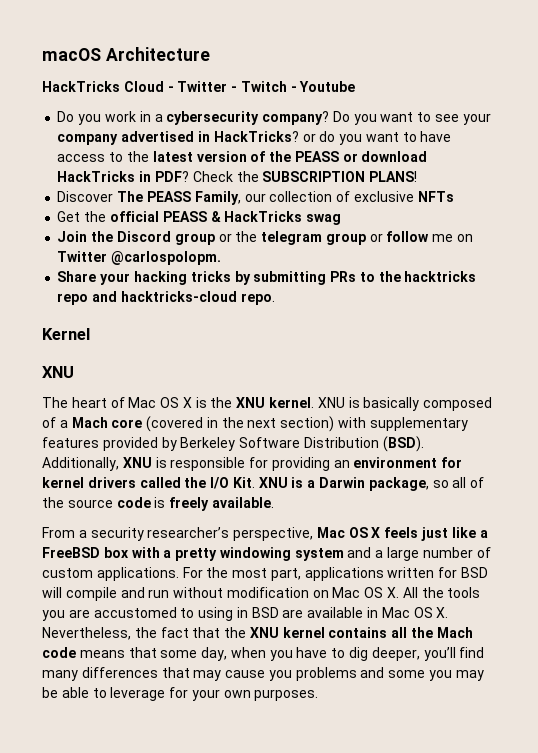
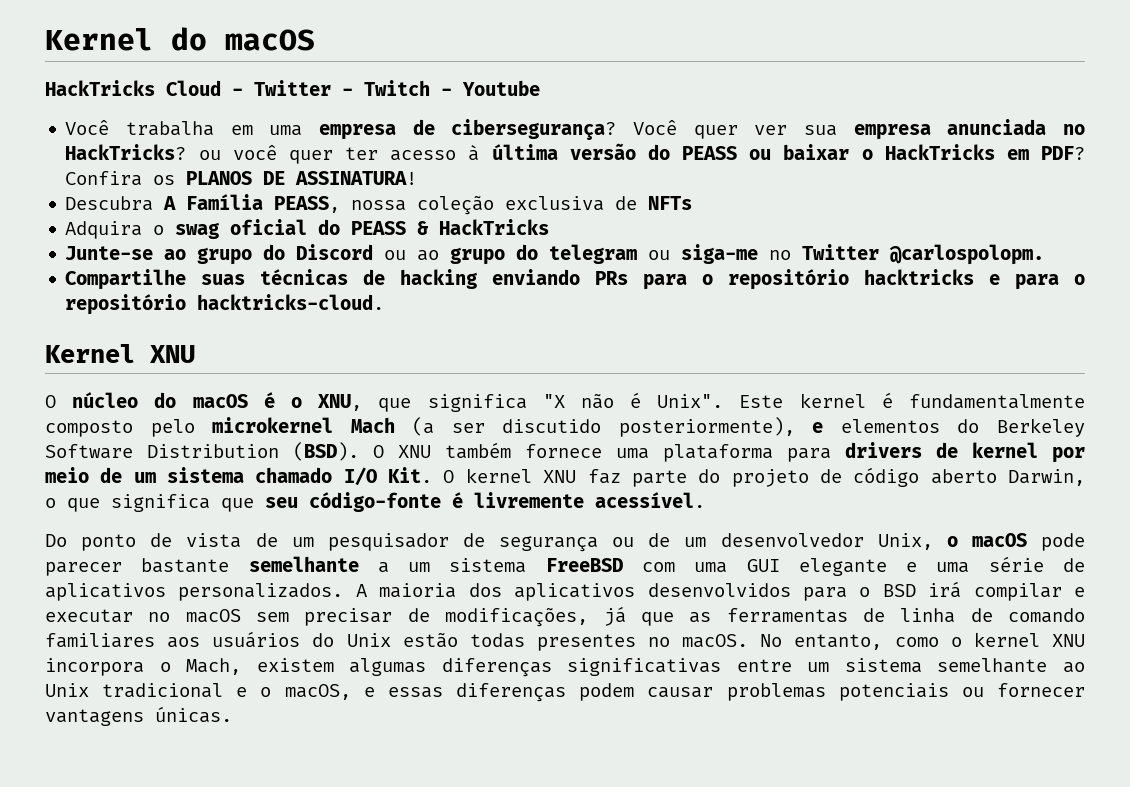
[42,47,210,61] macOS Architecture -> [45,27,315,51] Kernel do macOS
[57,111,491,125] [57,131,452,145] [57,151,428,162] [57,171,418,182] [57,191,454,205] [57,211,342,225] [57,231,473,245] [57,251,222,265] [57,271,477,285] [57,291,275,305] [42,328,90,340] Do you work in a cybersecurity company? Do you want to see your company advertised in HackTricks? or do you want to have access to the latest version of the PEASS or download HackTricks in PDF? Check the SUBSCRIPTION PLANS! // Discover The PEASS Family, our collection of exclusive NFTs // Get the official PEASS & HackTricks swag // Join the Discord group or the telegram group or follow me on Twitter @carlospolopm. // Share your hacking tricks by submitting PRs to the hacktricks repo and hacktricks-cloud repo. // Kernel // -> [65,119,1085,140] [65,143,1085,164] [65,171,418,186] [65,194,693,215] [65,219,550,239] [65,244,1045,265] [65,269,1086,290] [65,294,385,315] [45,344,135,363] Você trabalha em uma empresa de cibersegurança? Você quer ver sua empresa anunciada no HackTricks? ou você quer ter acesso à última versão do PEASS ou baixar o HackTricks em PDF? Confira os PLANOS DE ASSINATURA! // Descubra A Família PEASS, nossa coleção exclusiva de NFTs // Adquira o swag oficial do PEASS & HackTricks // Junte-se ao grupo do Discord ou ao grupo do telegram ou siga-me no Twitter @carlospolopm. // Compartilhe suas técnicas de hacking enviando PRs para o repositório hacktricks e para o repositório hacktricks-cloud. // Kernel
[42,397,493,411] [42,416,468,432] [42,436,424,452] [42,457,463,471] [42,477,485,491] [42,497,274,511] [42,527,488,541] [42,547,491,561] [42,567,489,581] [42,587,481,601] [42,607,449,621] [42,627,473,640] [42,647,485,661] [42,667,484,681] [42,687,319,701] The heart of Mac OS X is the XNU kernel. XNU is basically composed of a Mach core (covered in the next section) with supplementary features provided by Berkeley Software Distribution (BSD). Additionally, XNU is responsible for providing an environment for kernel drivers called the I/O Kit. XNU is a Darwin package, so all of the source code is freely available. // From a security researcher’s perspective, Mac OS X feels just like a FreeBSD box with a pretty windowing system and a large number of custom applications. For the most part, applications written for BSD will compile and run without modification on Mac OS X. All the tools you are accustomed to using in BSD are available in Mac OS X. Nevertheless, the fact that the XNU kernel contains all the Mach code means that some day, when you have to dig deeper, you’ll find many differences that may cause you problems and some you may be able to leverage for your own purposes. -> [45,392,1085,412] [45,417,1085,437] [45,442,1085,463] [45,467,1086,487] [45,492,705,512] [45,533,1085,552] [45,556,1086,576] [45,581,1085,601] [45,606,1086,627] [45,631,1085,651] [45,658,1085,677] [45,683,1086,702] [45,706,232,726] O núcleo do macOS é o XNU, que significa "X não é Unix". Este kernel é fundamentalmente composto pelo microkernel Mach (a ser discutido posteriormente), e elementos do Berkeley Software Distribution (BSD). O XNU também fornece uma plataforma para drivers de kernel por meio de um sistema chamado I/O Kit. O kernel XNU faz parte do projeto de código aberto Darwin, o que significa que seu código-fonte é livremente acessível. // Do ponto de vista de um pesquisador de segurança ou de um desenvolvedor Unix, o macOS pode parecer bastante semelhante a um sistema FreeBSD com uma GUI elegante e uma série de aplicativos personalizados. A maioria dos aplicativos desenvolvidos para o BSD irá compilar e executar no macOS sem precisar de modificações, já que as ferramentas de linha de comando familiares aos usuários do Unix estão todas presentes no macOS. No entanto, como o kernel XNU incorpora o Mach, existem algumas diferenças significativas entre um sistema semelhante ao Unix tradicional e o macOS, e essas diferenças podem causar problemas potenciais ou fornecer vantagens únicas.

